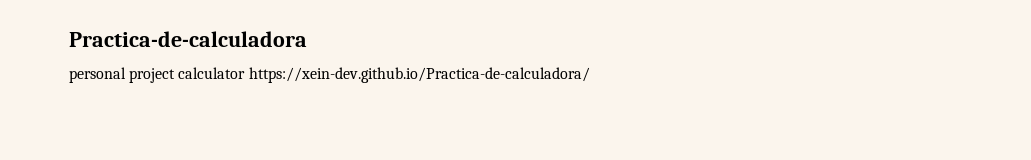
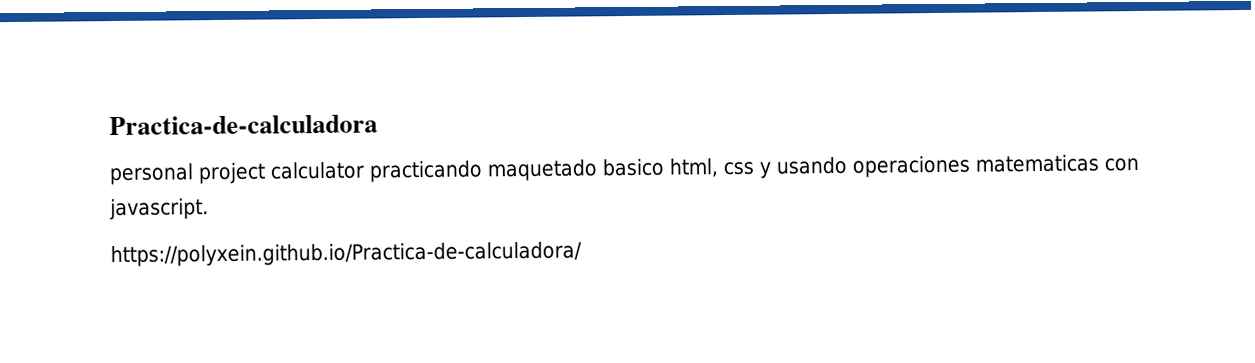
[248,67,590,83] https://xein-dev.github.io/Practica-de-calculadora/ -> [369,154,1139,183] [109,198,209,221] [110,241,582,268] practicando maquetado basico html, css y usando operaciones matematicas con javascript. // https://polyxein.github.io/Practica-de-calculadora/

